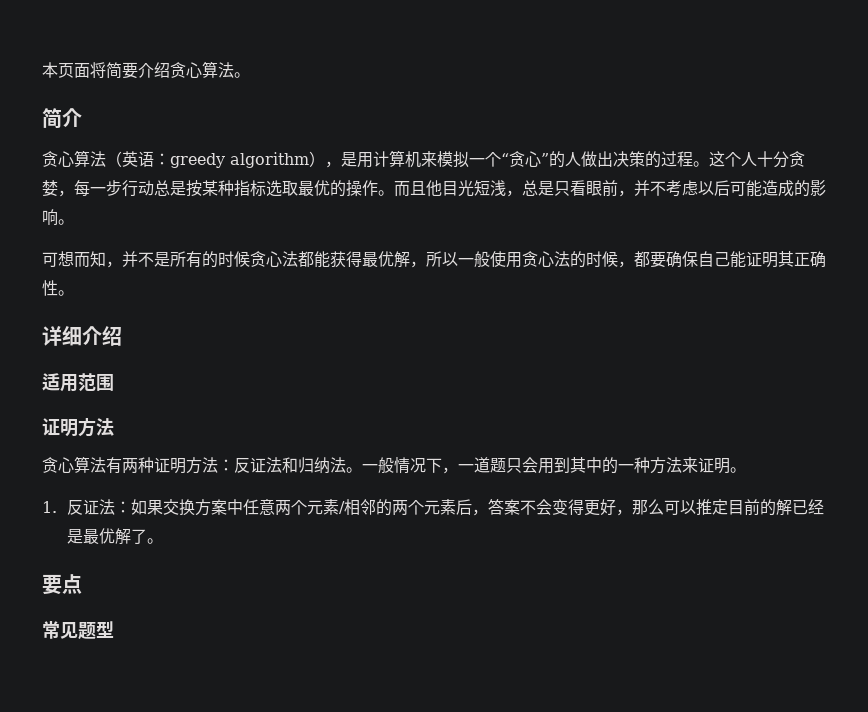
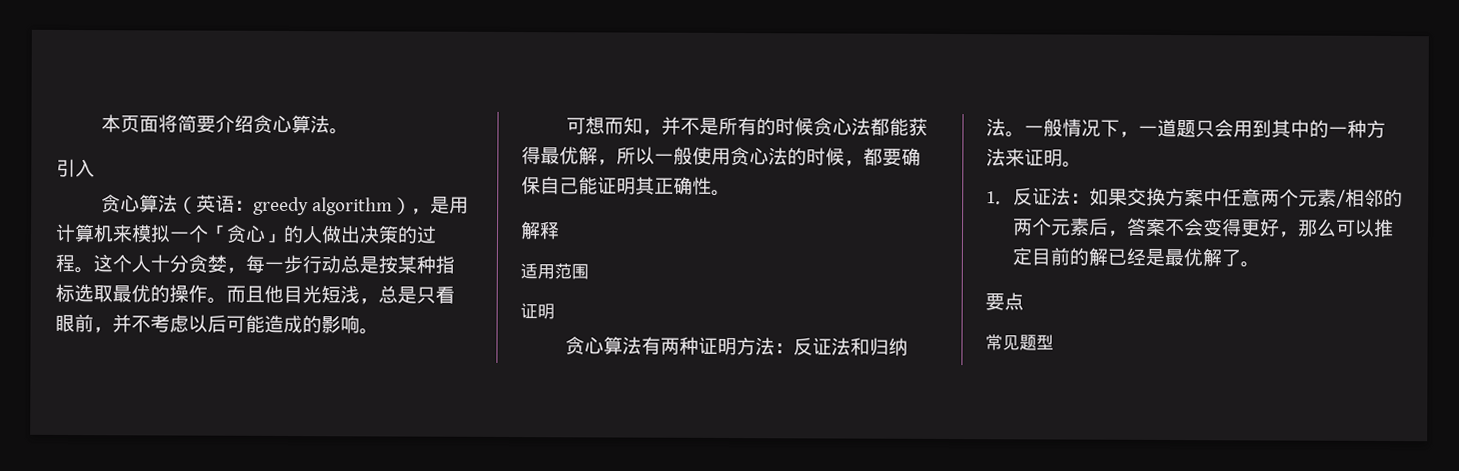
[42,108,82,129] 简介 -> [56,158,95,178] 引入
[501,151,549,167] “贪心” -> [207,224,285,243] 「贪心」
[42,326,122,346] 详细介绍 -> [520,221,560,240] 解释
[78,417,114,437] 方法 -> (555, 311) none

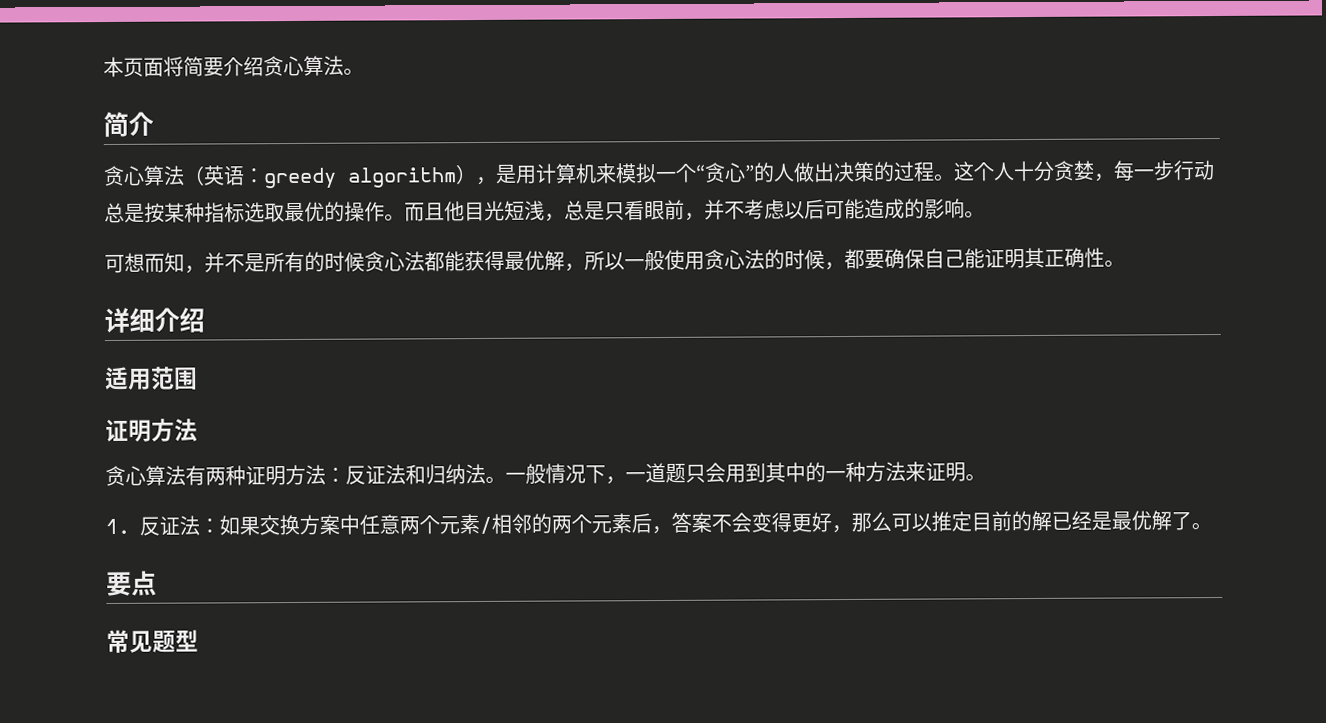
[56,158,95,178] 引入 -> [103,111,154,138] 简介
[207,224,285,243] 「贪心」 -> [695,162,755,183] “贪心”
[520,221,560,240] 解释 -> [104,307,205,334] 详细介绍
(555, 311) none -> [151,418,198,442] 方法

